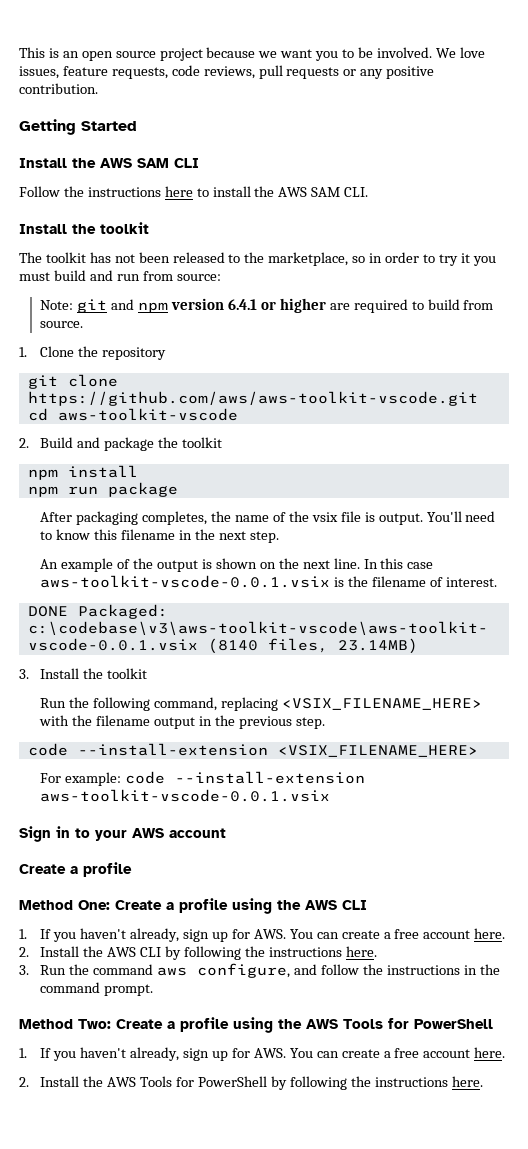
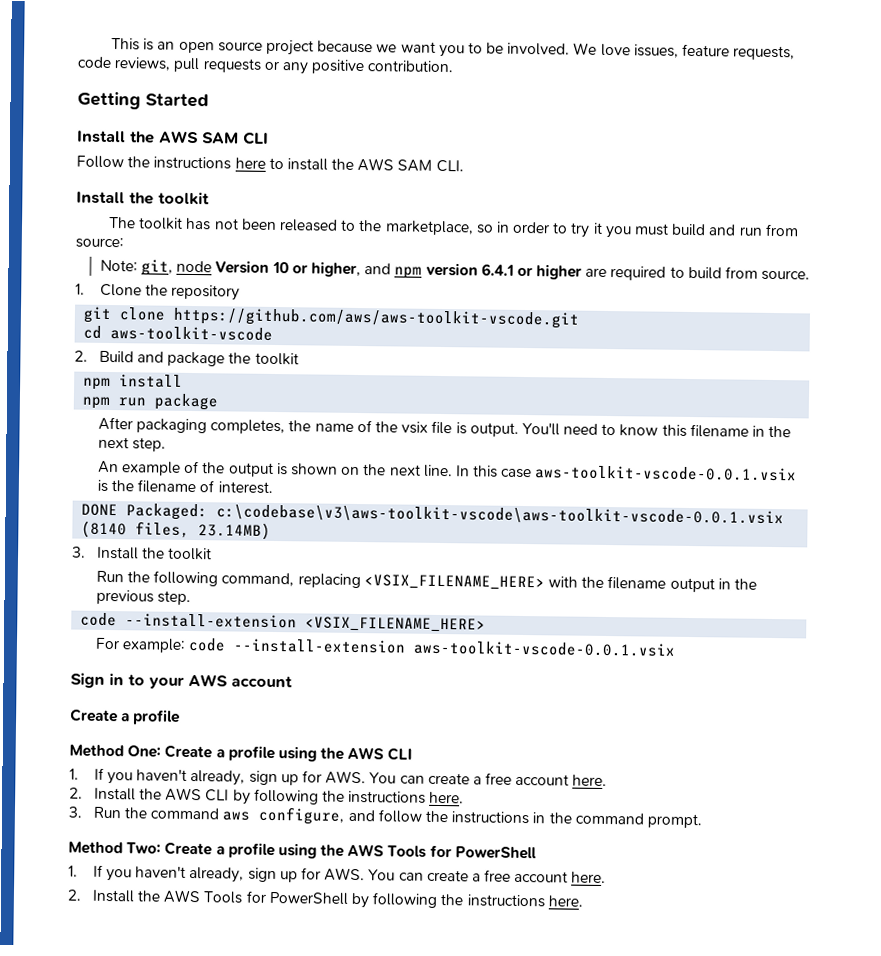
[77,299,108,313] git -> [141,259,361,278] git, node Version 10 or higher,

